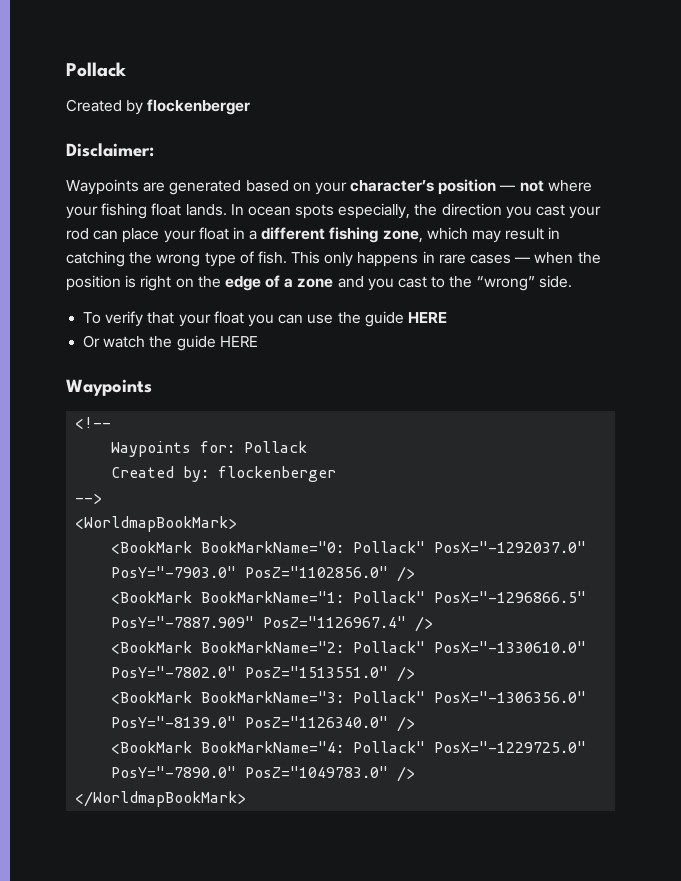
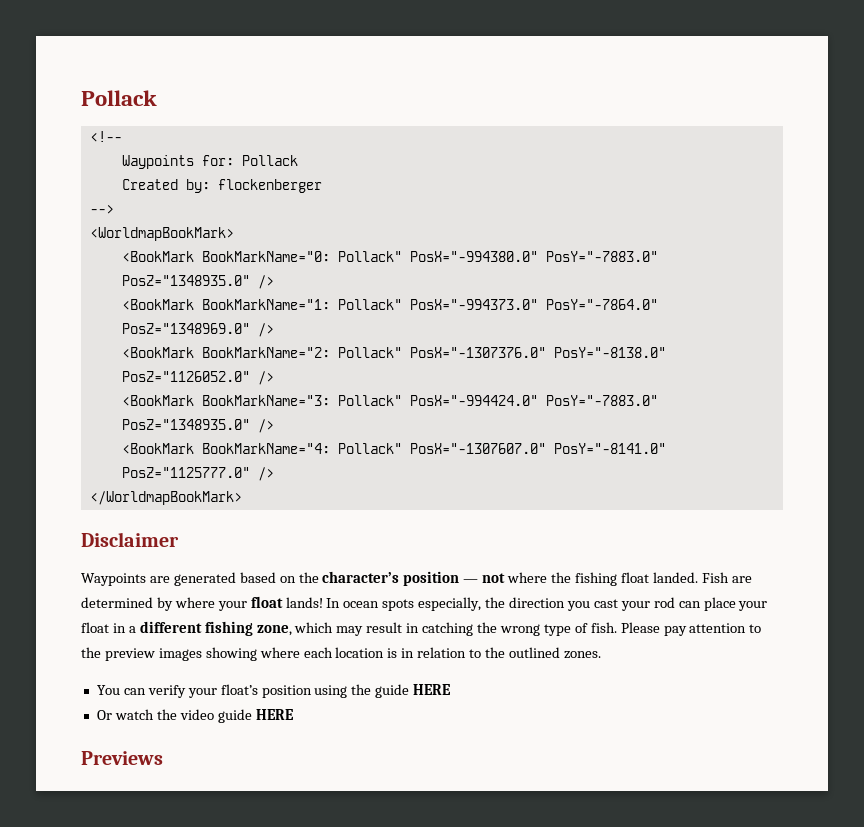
[66,62,126,77] [66,99,251,115] [66,143,154,157] Pollack // Created by flockenberger // Disclaimer: -> [81,90,157,106] [89,131,122,142] [121,155,298,169] [121,179,322,193] [89,205,114,214] [89,227,234,241] [121,251,658,262] [121,275,274,289] [121,299,658,310] [121,323,274,337] [121,347,666,358] [121,371,274,385] [121,395,658,406] [121,419,274,433] [121,443,666,454] [121,467,274,481] [89,491,242,505] [81,532,179,547] Pollack // <!-- // Waypoints for: Pollack // Created by: flockenberger // --> // <WorldmapBookMark> // <BookMark BookMarkName="0: Pollack" PosX="-994380.0" PosY="-7883.0" PosZ="1348935.0" /> // <BookMark BookMarkName="1: Pollack" PosX="-994373.0" PosY="-7864.0" PosZ="1348969.0" /> // <BookMark BookMarkName="2: Pollack" PosX="-1307376.0" PosY="-8138.0" PosZ="1126052.0" /> // <BookMark BookMarkName="3: Pollack" PosX="-994424.0" PosY="-7883.0" PosZ="1348935.0" /> // <BookMark BookMarkName="4: Pollack" PosX="-1307607.0" PosY="-8141.0" PosZ="1125777.0" /> // </WorldmapBookMark> // Disclaimer
[314,182,347,195] your -> [298,572,319,583] the
[66,206,98,219] your -> [551,572,572,583] the
[185,204,227,216] lands. -> [652,572,752,583] [81,596,323,611] landed. Fish are determined by where your float lands!
[291,251,601,267] [66,275,572,291] [83,311,334,327] This only happens in rare cases — when the position is right on the edge of a zone and you cast to the “wrong” side. // To verify that your float you can use -> [620,622,762,636] [81,647,601,661] [96,684,348,698] Please pay attention to the preview images showing where each location is in relation to the outlined zones. // You can verify your float’s position using
[176,335,258,351] [66,379,152,396] [75,417,112,429] [111,441,308,457] [111,466,337,482] [75,493,103,504] [75,516,238,532] [111,541,587,554] [111,566,416,582] [111,591,587,604] [111,616,434,632] [111,641,587,654] [111,666,416,682] [111,691,587,704] [111,716,416,732] [111,741,587,754] [111,766,416,782] [75,791,247,807] guide HERE // Waypoints // <!-- // Waypoints for: Pollack // Created by: flockenberger // --> // <WorldmapBookMark> // <BookMark BookMarkName="0: Pollack" PosX="-1292037.0" PosY="-7903.0" PosZ="1102856.0" /> // <BookMark BookMarkName="1: Pollack" PosX="-1296866.5" PosY="-7887.909" PosZ="1126967.4" /> // <BookMark BookMarkName="2: Pollack" PosX="-1330610.0" PosY="-7802.0" PosZ="1513551.0" /> // <BookMark BookMarkName="3: Pollack" PosX="-1306356.0" PosY="-8139.0" PosZ="1126340.0" /> // <BookMark BookMarkName="4: Pollack" PosX="-1229725.0" PosY="-7890.0" PosZ="1049783.0" /> // </WorldmapBookMark> -> [179,709,294,723] [81,751,163,765] video guide HERE // Previews

